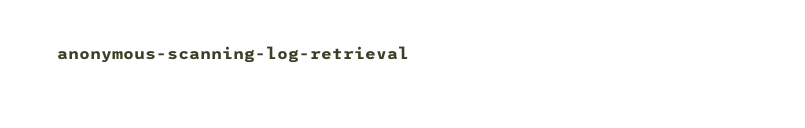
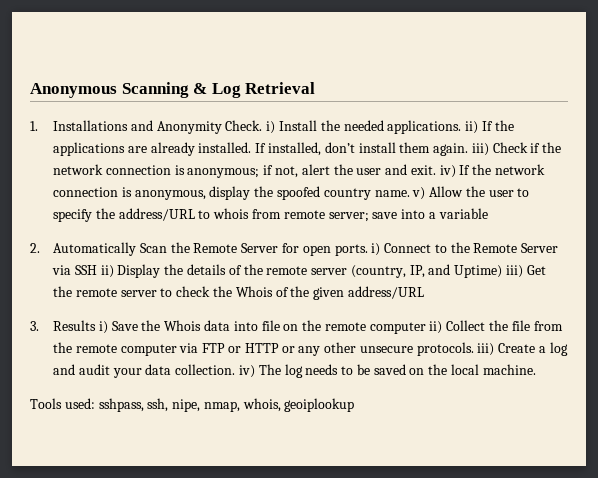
[57,46,409,63] anonymous-scanning-log-retrieval -> [30,82,316,98] [30,120,514,134] [53,142,562,156] [53,164,545,178] [53,186,530,200] [53,208,488,222] [30,242,559,256] [52,264,546,278] [53,286,424,300] [30,320,563,334] [53,342,568,356] [53,364,536,378] [30,398,355,412] Anonymous Scanning & Log Retrieval // 1. Installations and Anonymity Check. i) Install the needed applications. ii) If the applications are already installed. If installed, don’t install them again. iii) Check if the network connection is anonymous; if not, alert the user and exit. iv) If the network connection is anonymous, display the spoofed country name. v) Allow the user to specify the address/URL to whois from remote server; save into a variable // 2. Automatically Scan the Remote Server for open ports. i) Connect to the Remote Server via SSH ii) Display the details of the remote server (country, IP, and Uptime) iii) Get the remote server to check the Whois of the given address/URL // 3. Results i) Save the Whois data into file on the remote computer ii) Collect the file from the remote computer via FTP or HTTP or any other unsecure protocols. iii) Create a log and audit your data collection. iv) The log needs to be saved on the local machine. // Tools used: sshpass, ssh, nipe, nmap, whois, geoiplookup

